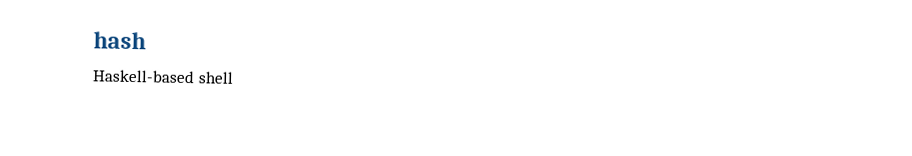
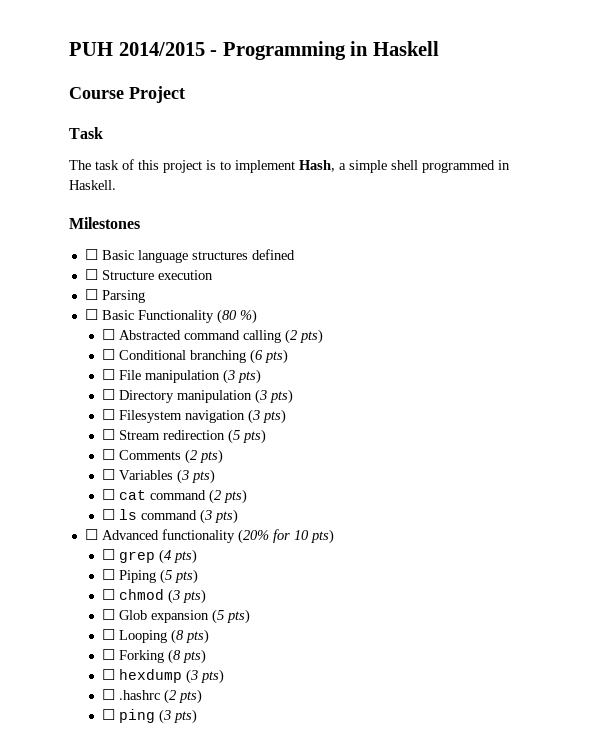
[93,31,146,50] [92,69,234,84] hash // Haskell-based shell -> [69,41,439,60] [69,86,185,103] [69,127,103,139] [69,159,510,173] [69,180,116,190] [69,217,140,229] [84,249,295,263] [84,269,213,280] [84,289,145,303] [84,309,257,324] [101,329,323,344] [101,349,288,364] [101,369,261,384] [101,389,293,404] [101,409,286,424] [101,429,266,444] [101,449,223,464] [101,469,215,484] [101,489,247,504] [101,509,238,524] [84,529,334,544] [101,549,197,564] [101,569,198,584] [101,589,206,604] [101,609,250,624] [101,629,209,644] [101,649,206,664] [101,669,224,684] [101,689,202,704] [101,709,197,724] PUH 2014/2015 - Programming in Haskell // Course Project // Task // The task of this project is to implement Hash, a simple shell programmed in Haskell. // Milestones // ☐ Basic language structures defined // ☐ Structure execution // ☐ Parsing // ☐ Basic Functionality (80 %) // ☐ Abstracted command calling (2 pts) // ☐ Conditional branching (6 pts) // ☐ File manipulation (3 pts) // ☐ Directory manipulation (3 pts) // ☐ Filesystem navigation (3 pts) // ☐ Stream redirection (5 pts) // ☐ Comments (2 pts) // ☐ Variables (3 pts) // ☐ cat command (2 pts) // ☐ ls command (3 pts) // ☐ Advanced functionality (20% for 10 pts) // ☐ grep (4 pts) // ☐ Piping (5 pts) // ☐ chmod (3 pts) // ☐ Glob expansion (5 pts) // ☐ Looping (8 pts) // ☐ Forking (8 pts) // ☐ hexdump (3 pts) // ☐ .hashrc (2 pts) // ☐ ping (3 pts)

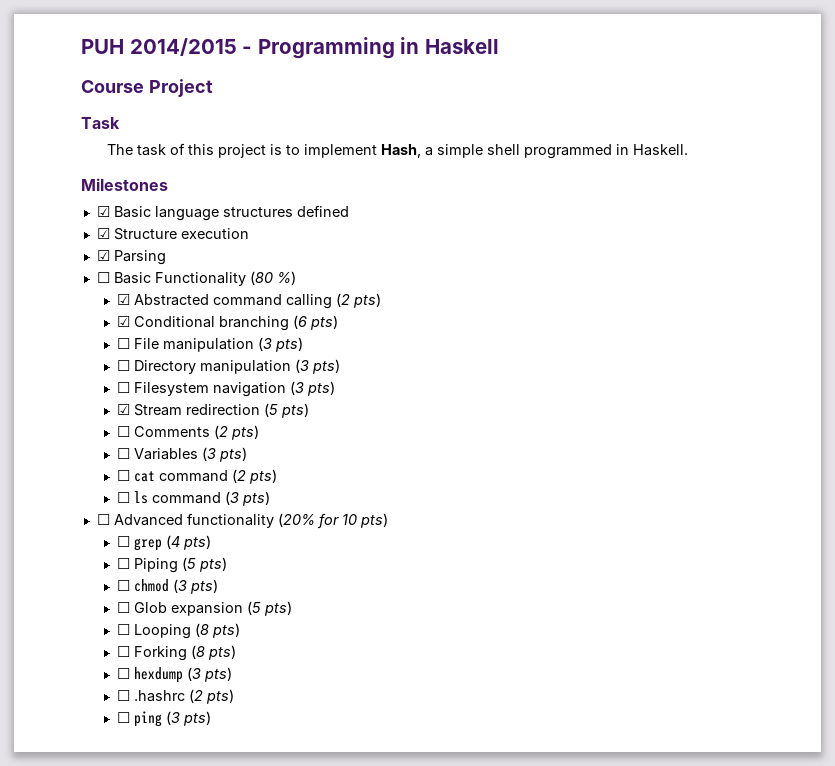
[84,249,98,260] ☐ -> [96,206,110,217] ☑
[84,269,98,280] ☐ -> [96,228,110,239] ☑
[84,289,98,300] ☐ -> [96,250,110,261] ☑
[101,329,115,340] ☐ -> [116,294,130,305] ☑
[101,349,115,360] ☐ -> [116,316,130,327] ☑
[101,429,115,440] ☐ -> [116,404,130,415] ☑

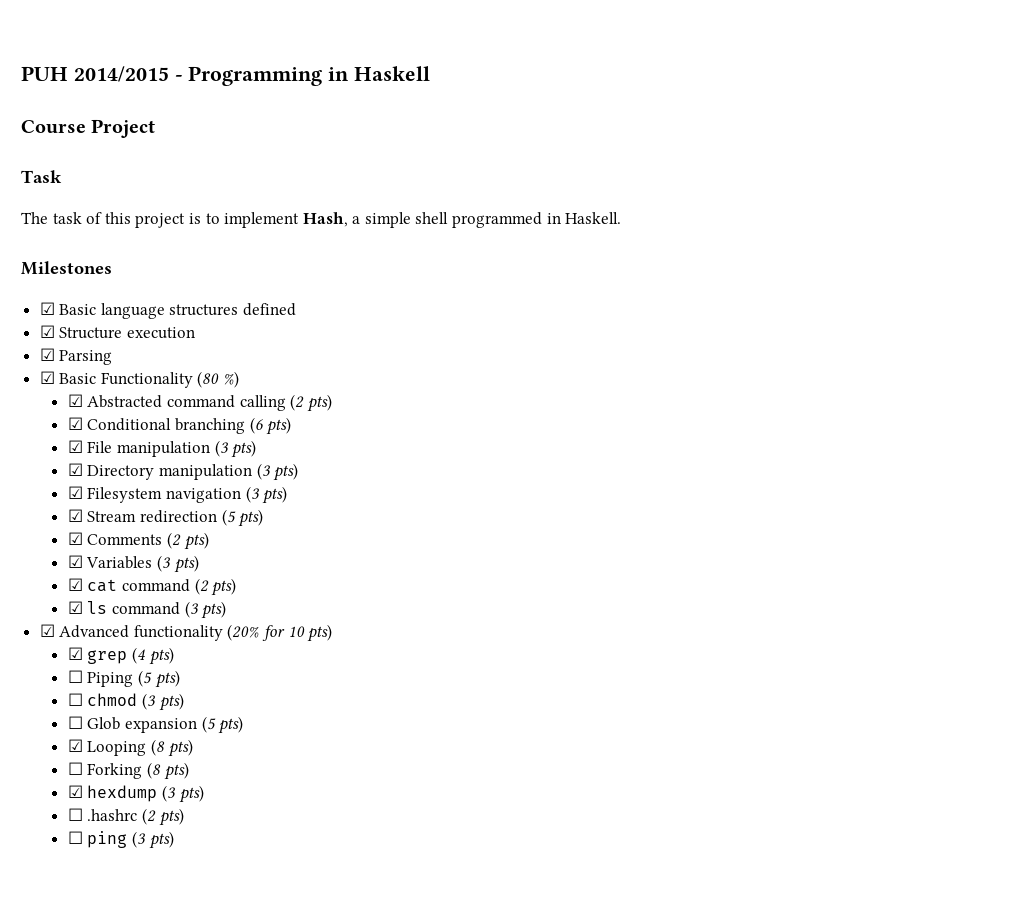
[96,272,110,283] ☐ -> [39,371,55,384] ☑
[116,338,130,349] ☐ -> [67,440,83,453] ☑
[116,360,130,371] ☐ -> [67,463,83,476] ☑
[116,382,130,393] ☐ -> [67,486,83,499] ☑
[116,426,130,437] ☐ -> [67,532,83,545] ☑
[116,448,130,459] ☐ -> [67,555,83,568] ☑
[116,470,130,481] ☐ -> [67,578,83,591] ☑
[116,492,130,503] ☐ -> [67,601,83,614] ☑
[96,514,110,525] ☐ -> [39,624,55,637] ☑
[116,536,130,547] ☐ -> [67,647,83,660] ☑
[116,624,130,635] ☐ -> [67,739,83,752] ☑
[116,668,130,679] ☐ -> [67,785,83,798] ☑

